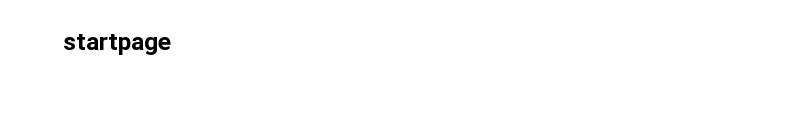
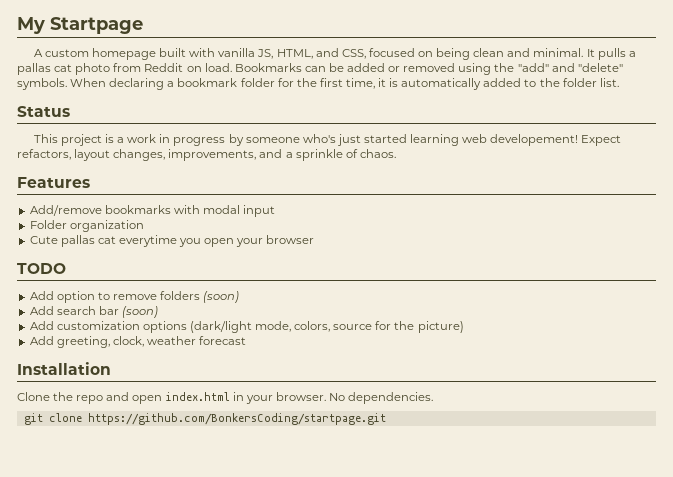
[63,34,171,55] startpage -> [17,17,143,34] [33,48,636,60] [17,63,623,75] [17,78,619,90] [17,106,70,117] [33,134,622,146] [17,149,396,161] [17,177,90,188] [29,205,276,217] [29,220,144,232] [29,235,315,247] [17,263,66,274] [29,291,240,303] [29,306,158,318] [29,321,464,333] [29,336,247,348] [17,362,111,375] [17,392,434,404] [23,413,386,425] My Startpage // A custom homepage built with vanilla JS, HTML, and CSS, focused on being clean and minimal. It pulls a pallas cat photo from Reddit on load. Bookmarks can be added or removed using the "add" and "delete" symbols. When declaring a bookmark folder for the first time, it is automatically added to the folder list. // Status // This project is a work in progress by someone who's just started learning web developement! Expect refactors, layout changes, improvements, and a sprinkle of chaos. // Features // Add/remove bookmarks with modal input // Folder organization // Cute pallas cat everytime you open your browser // TODO // Add option to remove folders (soon) // Add search bar (soon) // Add customization options (dark/light mode, colors, source for the picture) // Add greeting, clock, weather forecast // Installation // Clone the repo and open index.html in your browser. No dependencies. // git clone https://github.com/BonkersCoding/startpage.git

